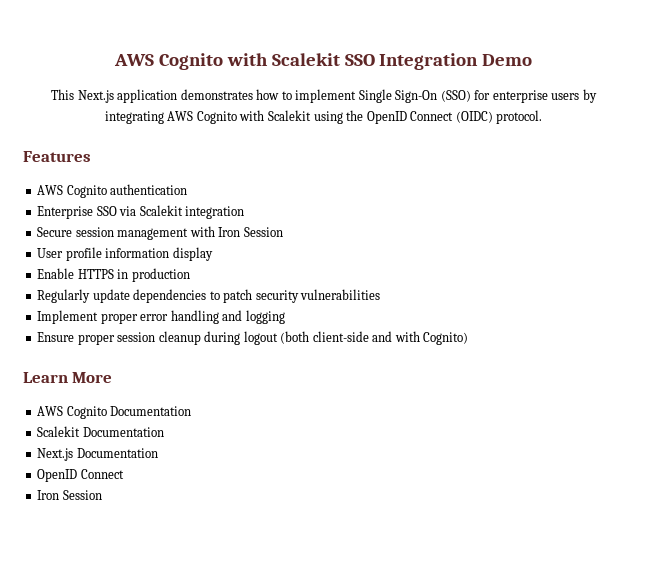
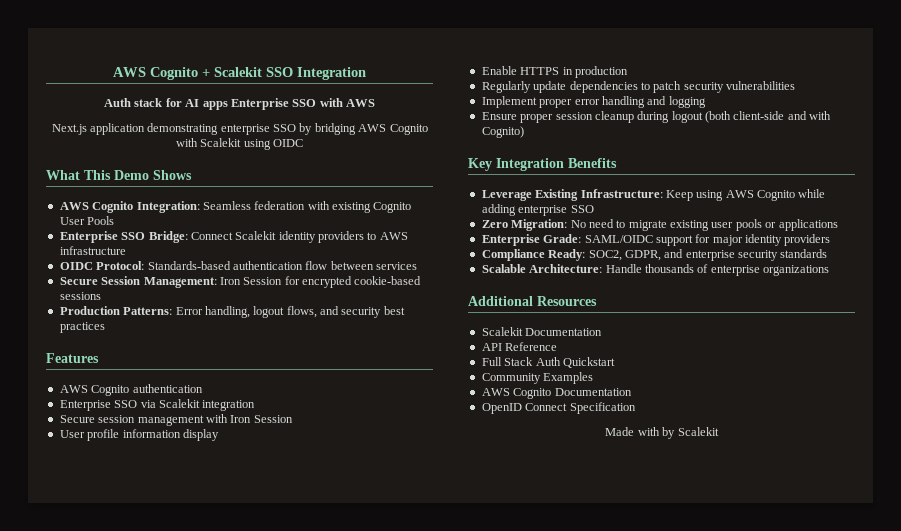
[113,53,268,70] AWS Cognito with -> [113,67,210,80] AWS Cognito +
[482,54,533,66] [51,89,597,103] [104,111,164,124] Demo // This Next.js application demonstrates how to implement Single Sign-On (SSO) for enterprise users by integrating -> [104,98,375,110] [51,123,356,135] // Auth stack for AI apps Enterprise SSO with AWS // Next.js application demonstrating enterprise SSO by bridging
[346,110,543,124] the OpenID Connect (OIDC) protocol. -> [273,139,304,147] [46,170,192,180] [59,201,412,213] [59,216,115,225] [59,231,408,243] [59,246,126,255] [59,261,417,270] [59,276,422,288] [59,292,101,300] [59,306,405,318] [59,322,105,333] OIDC // What This Demo Shows // AWS Cognito Integration: Seamless federation with existing Cognito User Pools // Enterprise SSO Bridge: Connect Scalekit identity providers to AWS infrastructure // OIDC Protocol: Standards-based authentication flow between services // Secure Session Management: Iron Session for encrypted cookie-based sessions // Production Patterns: Error handling, logout flows, and security best practices
[23,372,113,383] [37,406,192,419] [37,426,164,437] [37,448,158,461] [37,469,124,482] [37,490,102,500] Learn More // AWS Cognito Documentation // Scalekit Documentation // Next.js Documentation // OpenID Connect // Iron Session -> [468,158,617,171] [481,189,826,201] [481,204,594,216] [481,219,838,231] [481,234,831,246] [481,249,828,261] [481,264,829,276] [468,296,597,306] [481,327,603,336] [481,342,558,351] [481,357,615,368] [481,372,594,384] [481,388,632,399] [481,402,636,414] [605,427,719,439] Key Integration Benefits // Leverage Existing Infrastructure: Keep using AWS Cognito while adding enterprise SSO // Zero Migration: No need to migrate existing user pools or applications // Enterprise Grade: SAML/OIDC support for major identity providers // Compliance Ready: SOC2, GDPR, and enterprise security standards // Scalable Architecture: Handle thousands of enterprise organizations // Additional Resources // Scalekit Documentation // API Reference // Full Stack Auth Quickstart // Community Examples // AWS Cognito Documentation // OpenID Connect Specification // Made with by Scalekit

